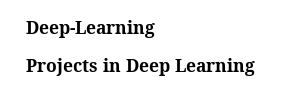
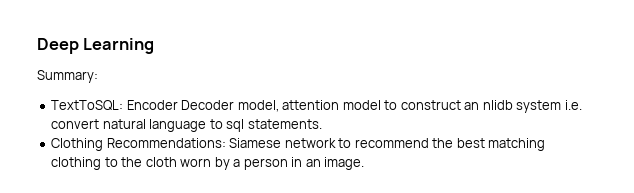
[26,20,155,38] [26,58,121,76] Deep-Learning // Projects in -> (37, 46) none
(255, 67) none -> [37,70,98,83] [51,100,582,113] [51,119,322,132] [51,138,546,151] [51,157,365,170] // Summary: // TextToSQL: Encoder Decoder model, attention model to construct an nlidb system i.e. convert natural language to sql statements. // Clothing Recommendations: Siamese network to recommend the best matching clothing to the cloth worn by a person in an image.

